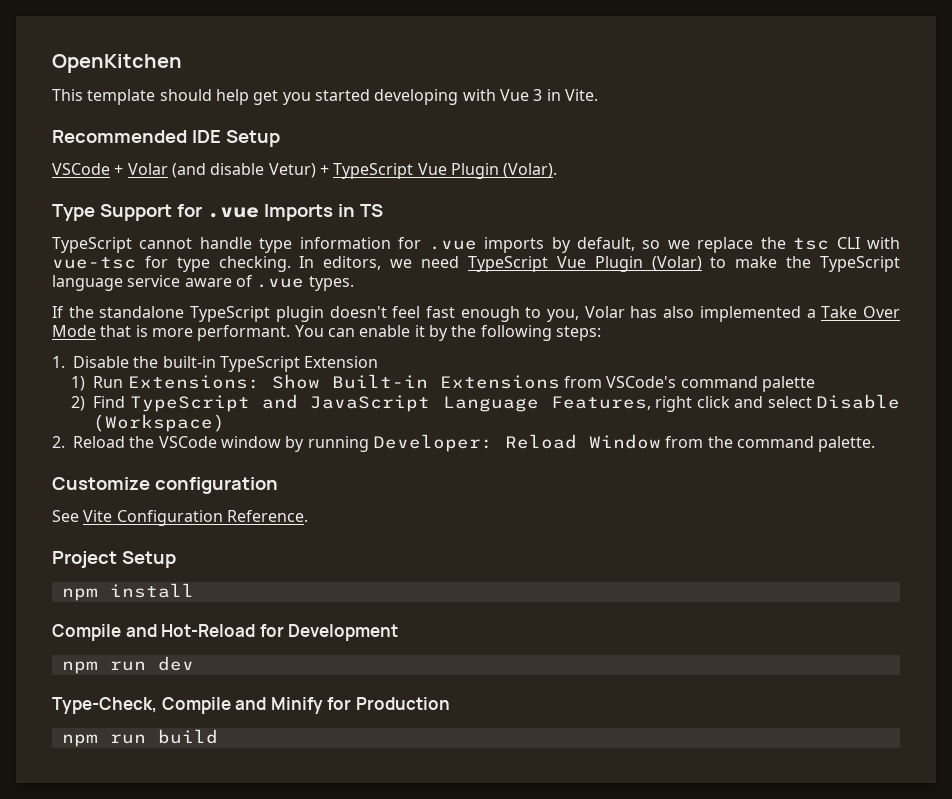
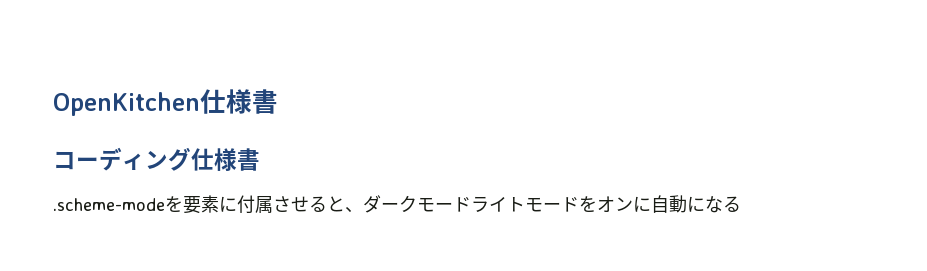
[52,89,598,105] [52,130,280,147] [52,163,558,179] [52,204,383,221] [52,237,900,253] [52,256,901,272] [52,275,354,291] [52,306,901,322] [52,325,601,341] [52,356,379,372] [71,374,815,392] [71,394,901,412] [93,414,226,432] [52,434,876,452] [52,477,278,494] [52,510,308,526] [52,551,176,568] [61,583,194,601] [52,624,399,641] [61,656,194,674] [52,697,450,714] [61,729,218,747] // This template should help get you started developing with Vue 3 in Vite. // Recommended IDE Setup // VSCode + Volar (and disable Vetur) + TypeScript Vue Plugin (Volar). // Type Support for .vue Imports in TS // TypeScript cannot handle type information for .vue imports by default, so we replace the tsc CLI with vue-tsc for type checking. In editors, we need TypeScript Vue Plugin (Volar) to make the TypeScript language service aware of .vue types. // If the standalone TypeScript plugin doesn't feel fast enough to you, Volar has also implemented a Take Over Mode that is more performant. You can enable it by the following steps: // 1. Disable the built-in TypeScript Extension // 1) Run Extensions: Show Built-in Extensions from VSCode's command palette // 2) Find TypeScript and JavaScript Language Features, right click and select Disable (Workspace) // 2. Reload the VSCode window by running Developer: Reload Window from the command palette. // Customize configuration // See Vite Configuration Reference. // Project Setup // npm install // Compile and Hot-Reload for Development // npm run dev // Type-Check, Compile and Minify for Production // npm run build -> [200,89,278,114] [53,147,260,171] [53,195,741,214] 仕様書 // コーディング仕様書 // .scheme-modeを要素に付属させると、ダークモードライトモードをオンに自動になる

